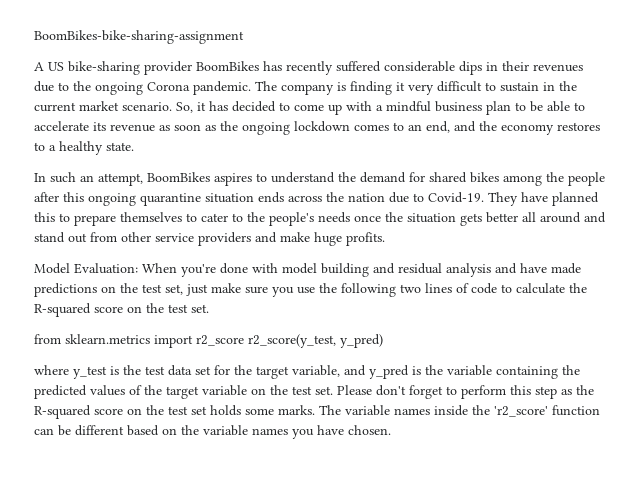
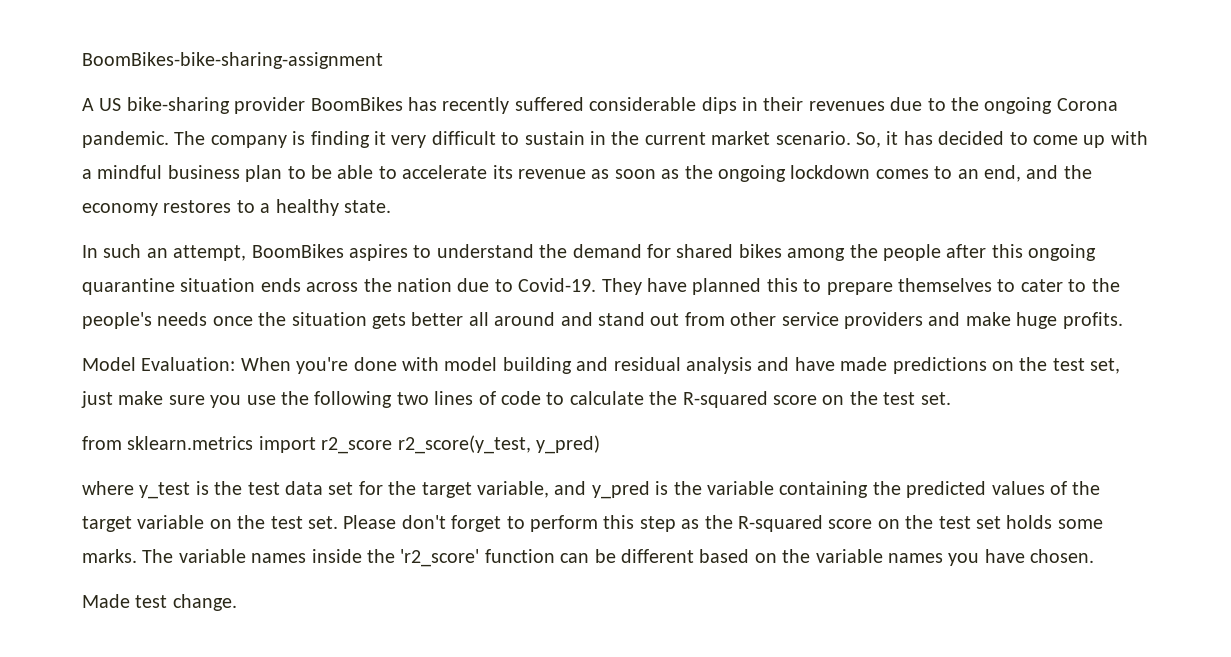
(391, 430) none -> [82,594,237,611] // Made test change.

